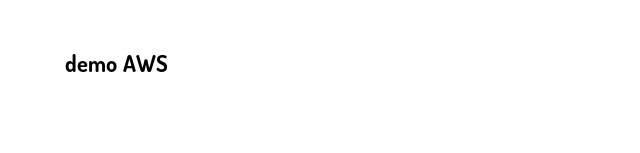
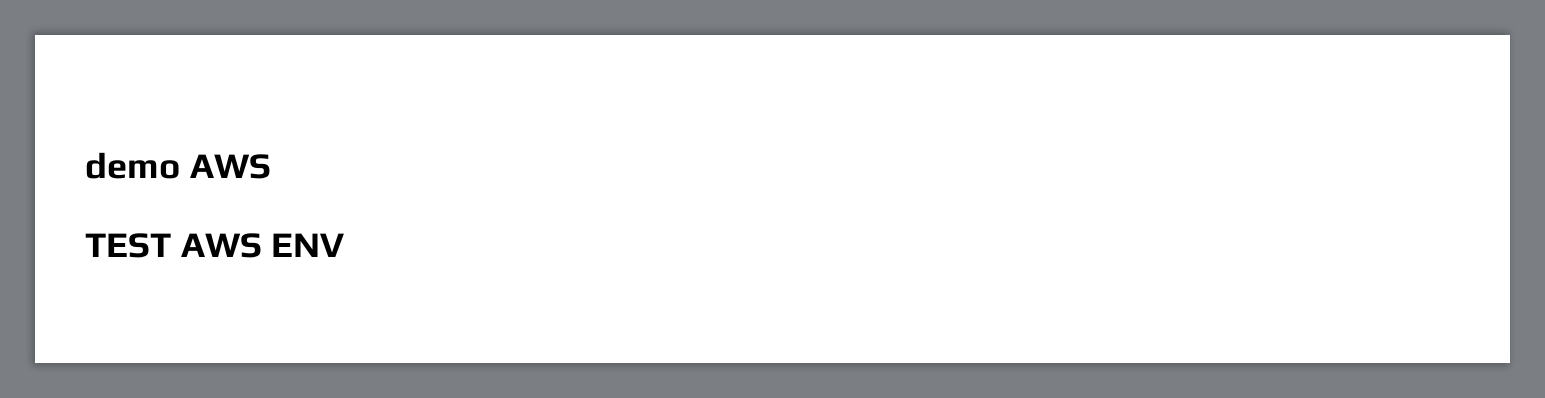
(169, 63) none -> [85,233,345,258] // TEST AWS ENV

